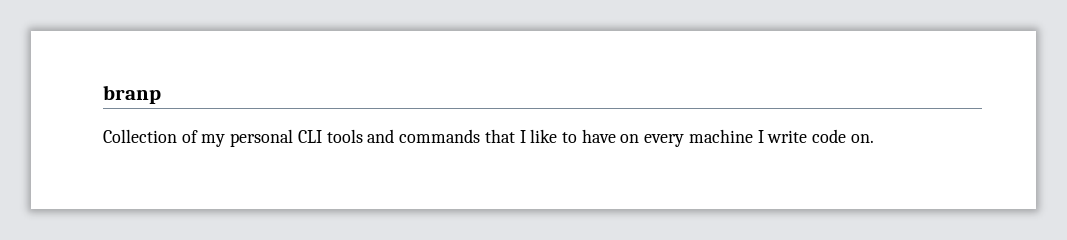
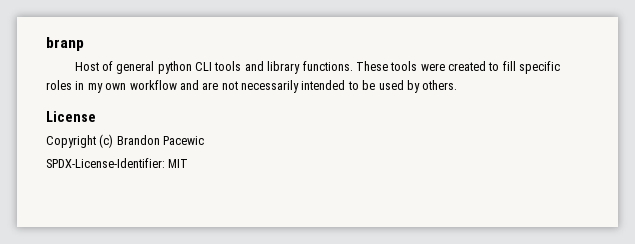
[103,129,874,147] Collection of my personal CLI tools and commands that I like to have on every machine I write code on. -> [74,61,561,74] [46,80,458,93] [46,111,96,122] [46,134,205,148] [46,158,189,168] Host of general python CLI tools and library functions. These tools were created to fill specific roles in my own workflow and are not necessarily intended to be used by others. // License // Copyright (c) Brandon Pacewic // SPDX-License-Identifier: MIT

